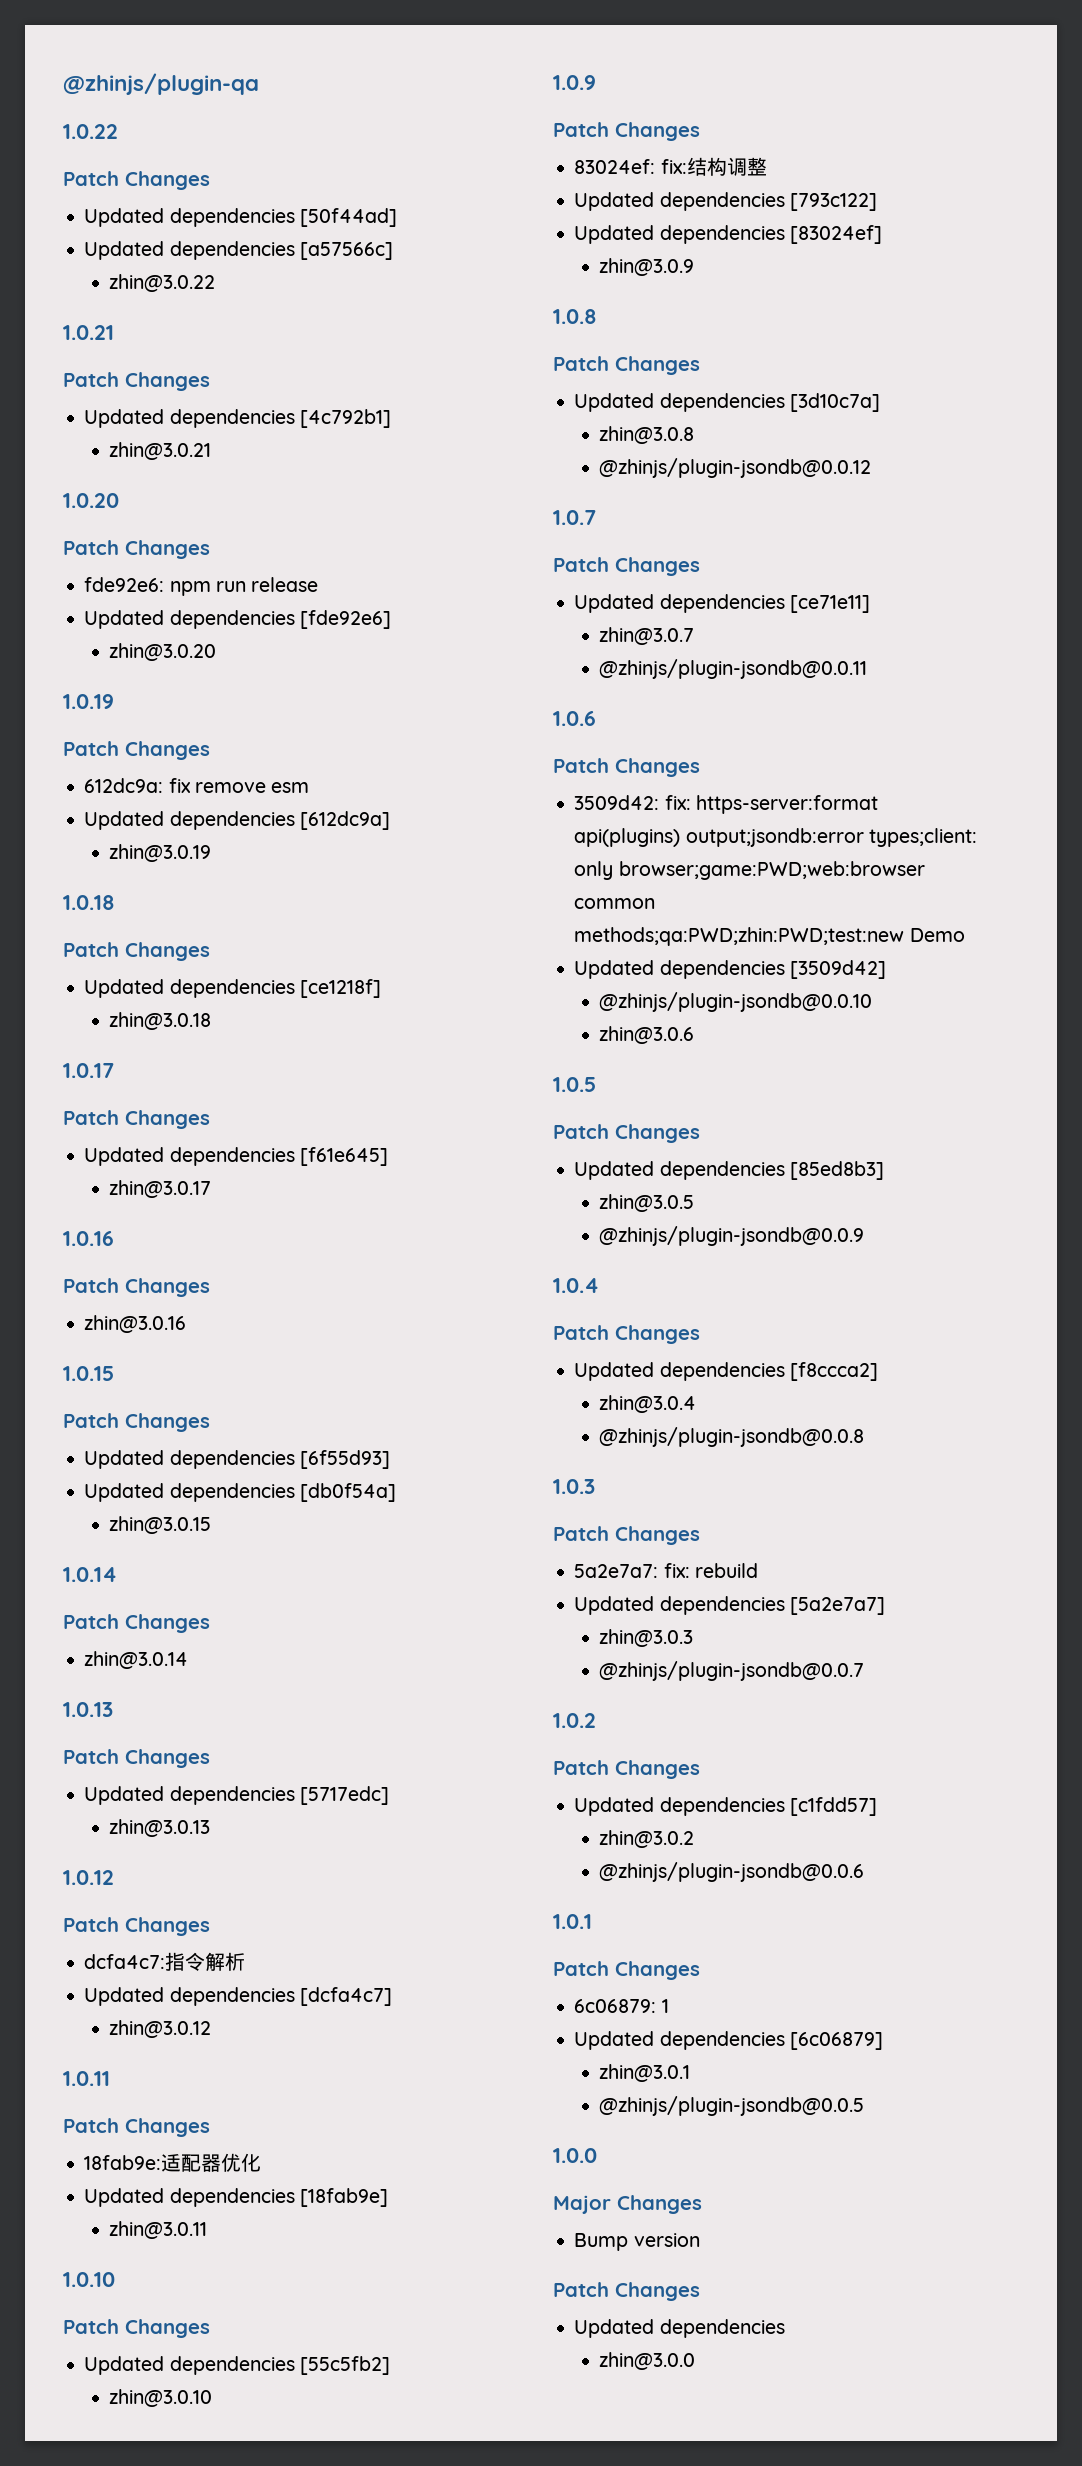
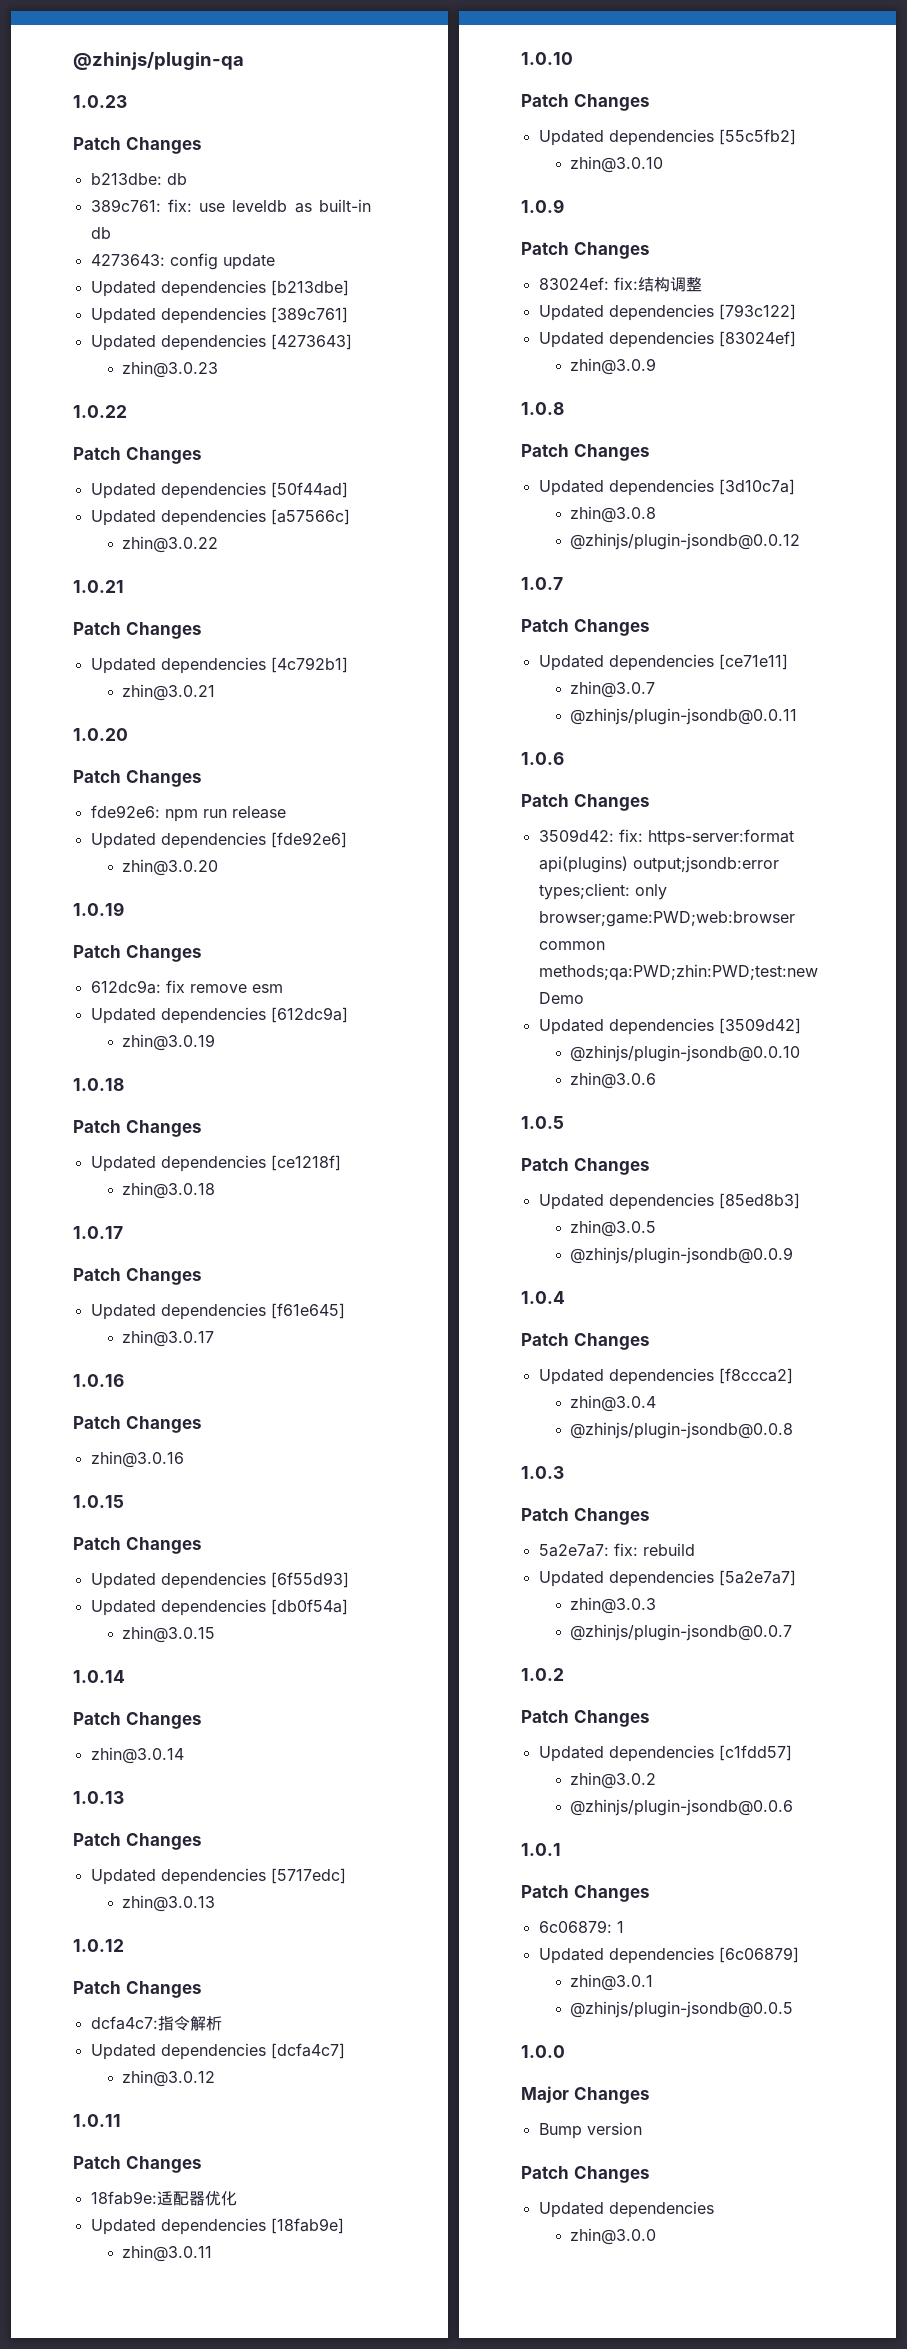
(259, 84) none -> [73,95,127,108] [73,137,202,154] [90,173,187,185] [90,199,371,213] [90,227,111,239] [90,253,275,270] [90,280,349,297] [90,307,348,324] [90,334,352,351] [122,361,219,378] // 1.0.23 // Patch Changes // b213dbe: db // 389c761: fix: use leveldb as built-in db // 4273643: config update // Updated dependencies [b213dbe] // Updated dependencies [389c761] // Updated dependencies [4273643] // zhin@3.0.23

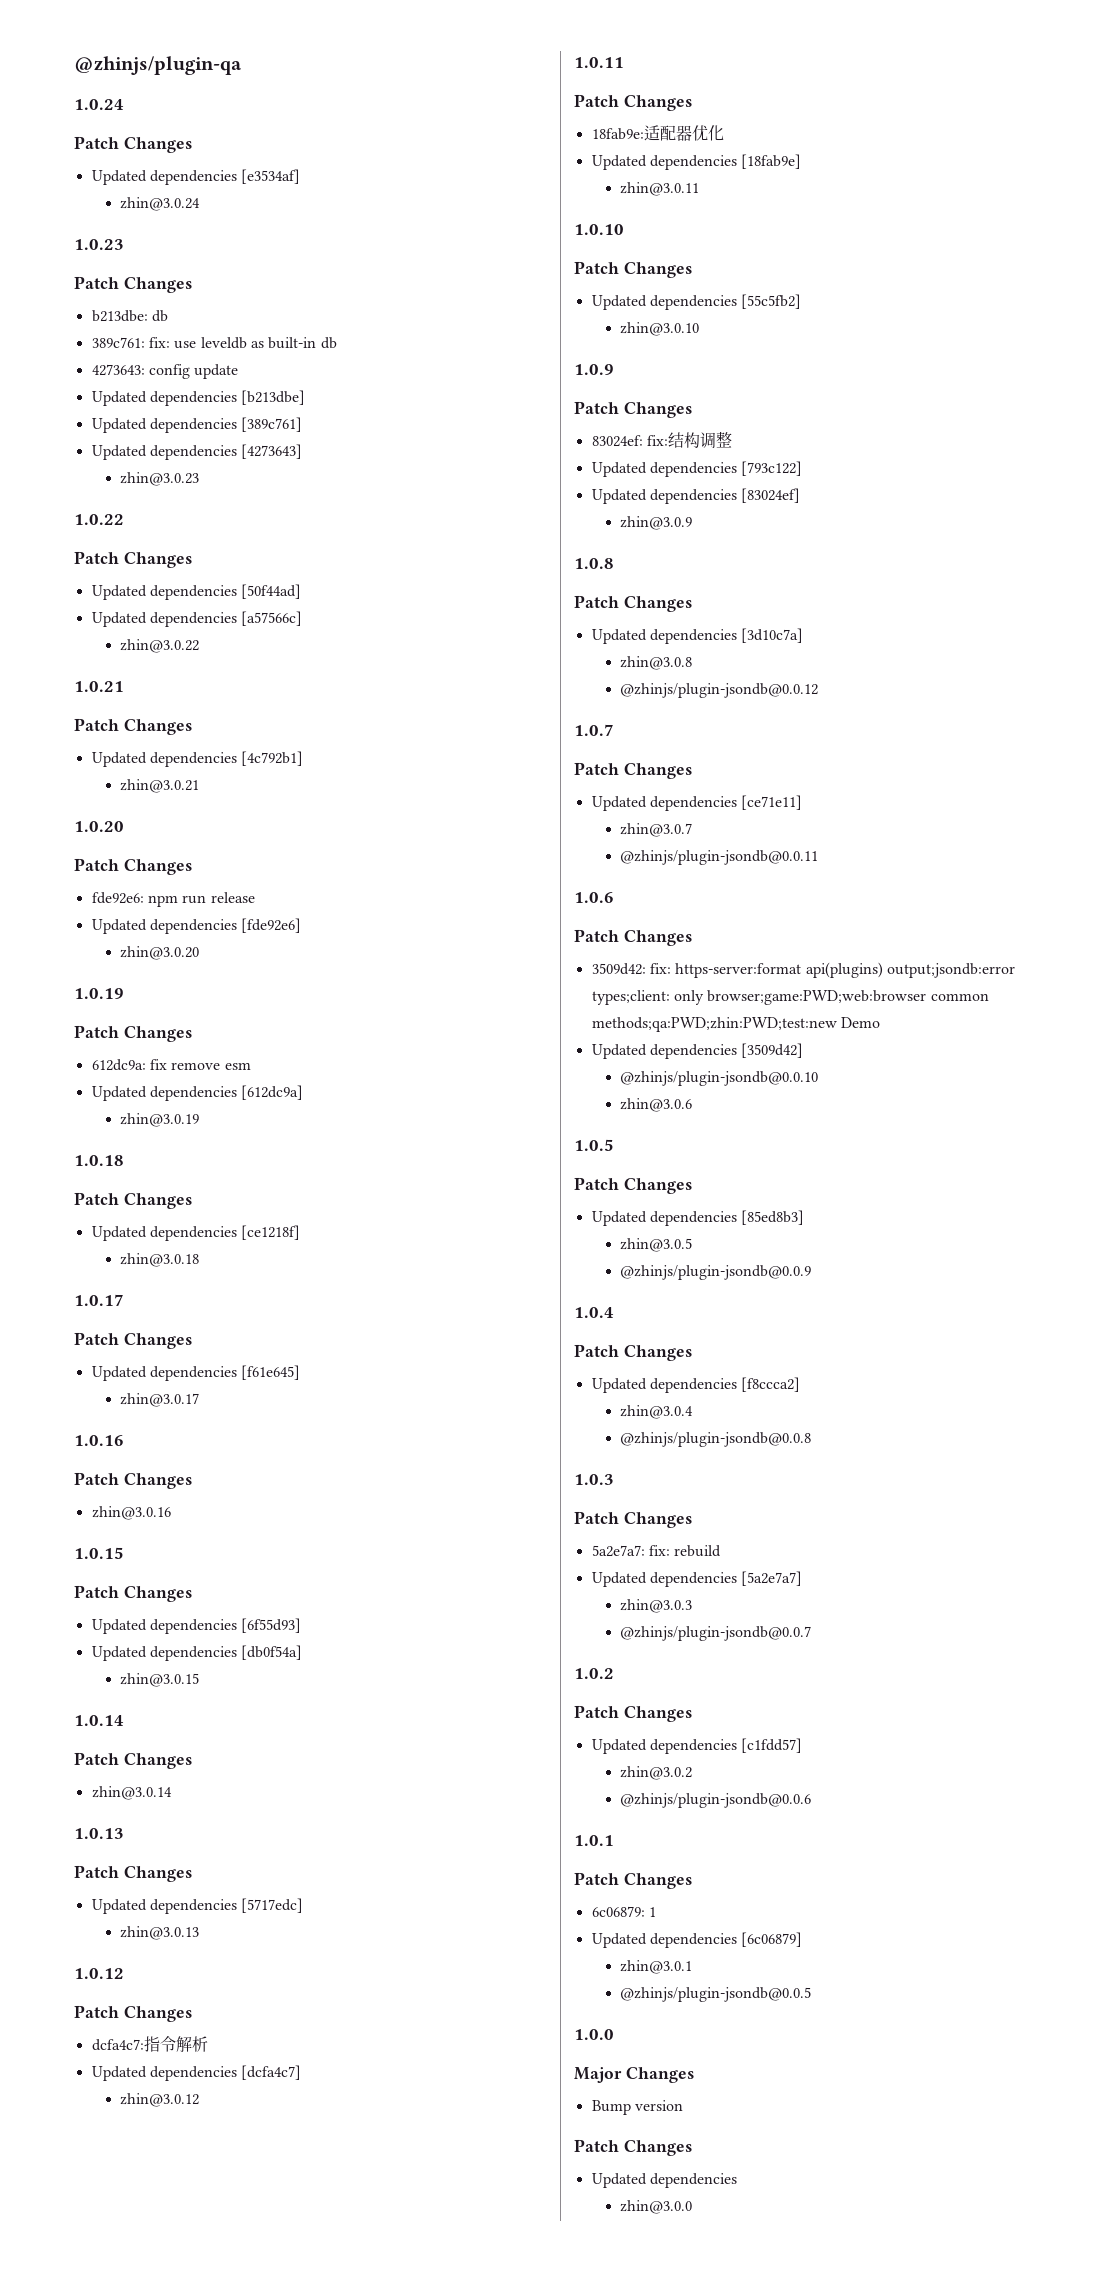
(244, 60) none -> [74,99,124,110] [74,136,192,153] [91,169,301,185] [120,197,201,211] // 1.0.24 // Patch Changes // Updated dependencies [e3534af] // zhin@3.0.24

